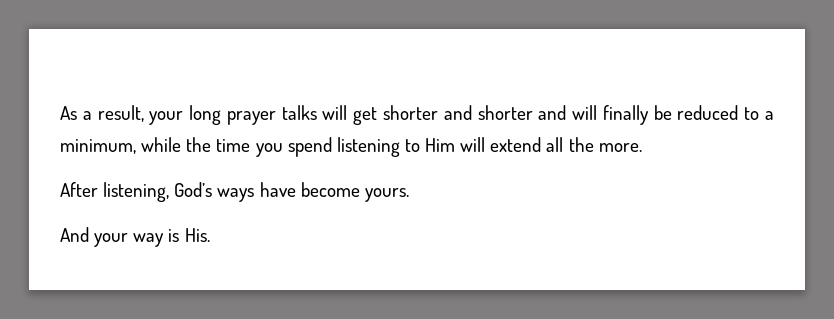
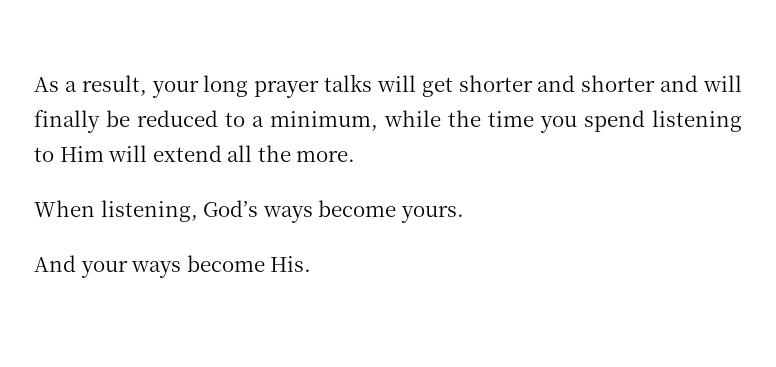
[60,182,98,197] After -> [34,200,95,217] When
[259,182,296,197] have -> (313, 214) none
[133,229,180,247] way is -> [131,255,265,278] ways become

